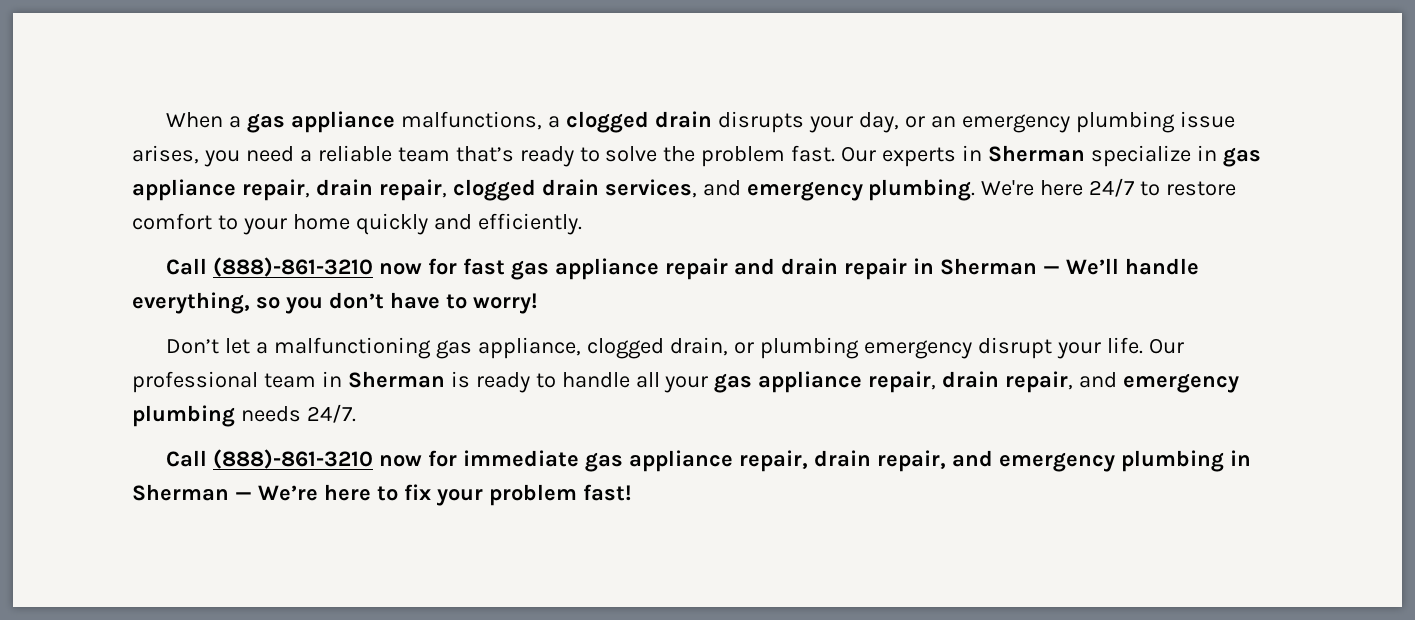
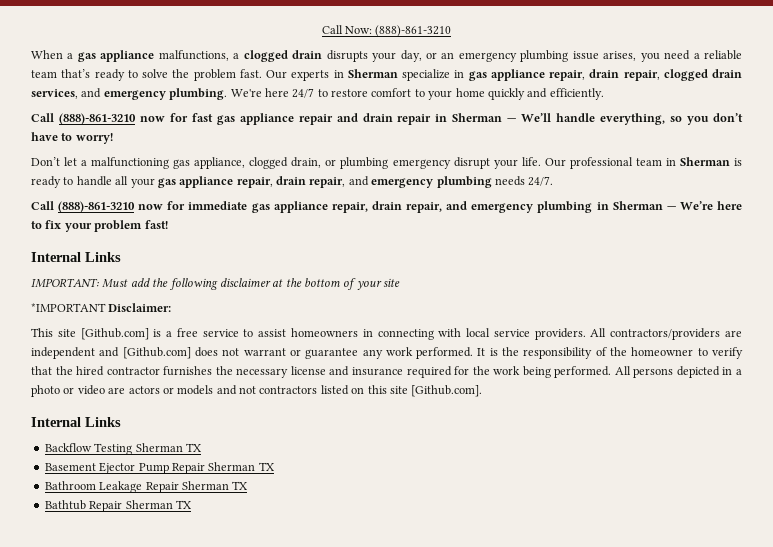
(166, 120) none -> [321,25,452,37] Call Now: (888)-861-3210 //
(631, 492) none -> [31,252,121,262] [31,278,401,290] [31,303,172,312] [31,328,742,340] [31,347,743,359] [31,366,742,378] [31,385,483,397] [31,417,121,427] [44,443,202,455] [44,462,275,474] [44,481,249,493] [44,500,192,512] // Internal Links // IMPORTANT: Must add the following disclaimer at the bottom of your site // *IMPORTANT Disclaimer: // This site [Github.com] is a free service to assist homeowners in connecting with local service providers. All contractors/providers are independent and [Github.com] does not warrant or guarantee any work performed. It is the responsibility of the homeowner to verify that the hired contractor furnishes the necessary license and insurance required for the work being performed. All persons depicted in a photo or video are actors or models and not contractors listed on this site [Github.com]. // Internal Links // Backflow Testing Sherman TX // Basement Ejector Pump Repair Sherman TX // Bathroom Leakage Repair Sherman TX // Bathtub Repair Sherman TX

